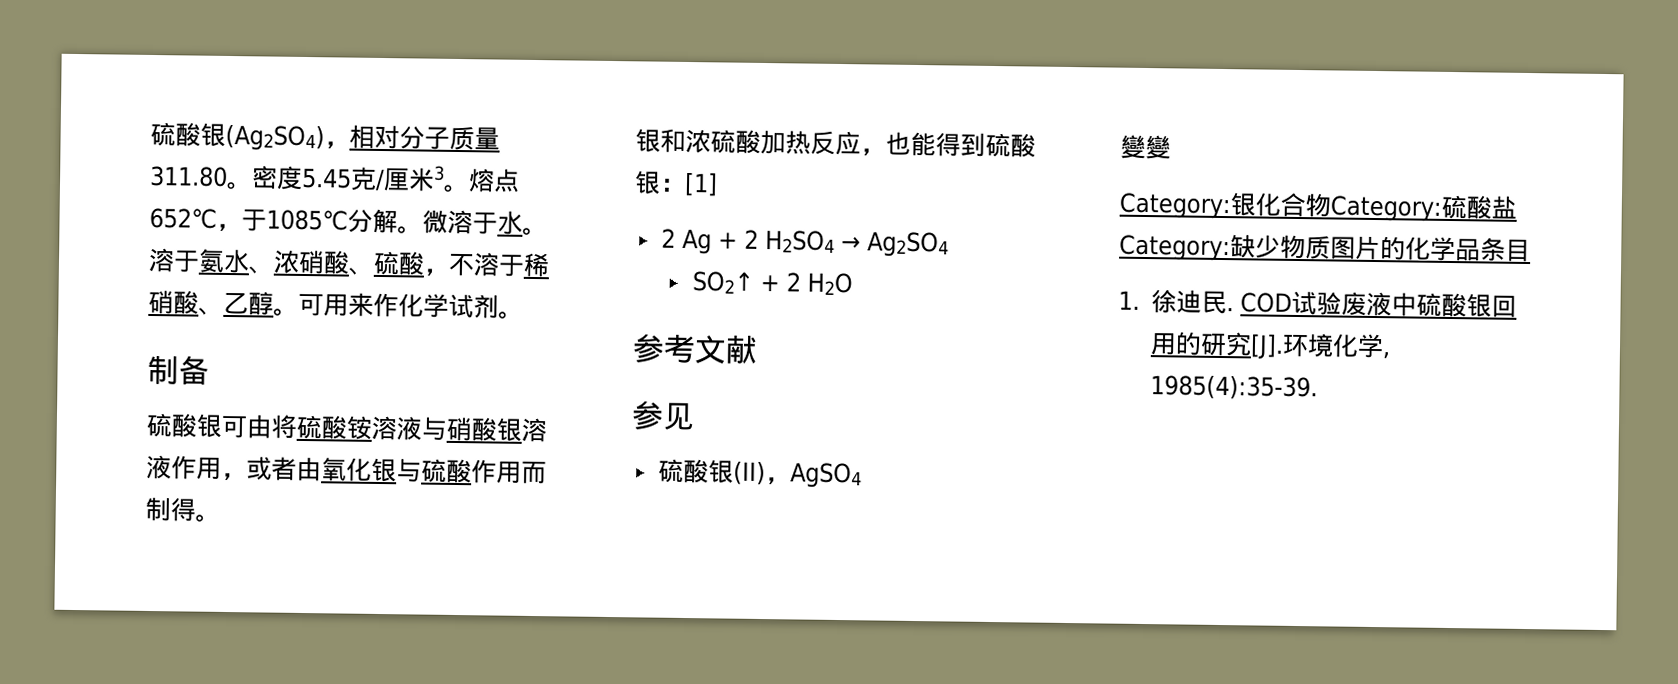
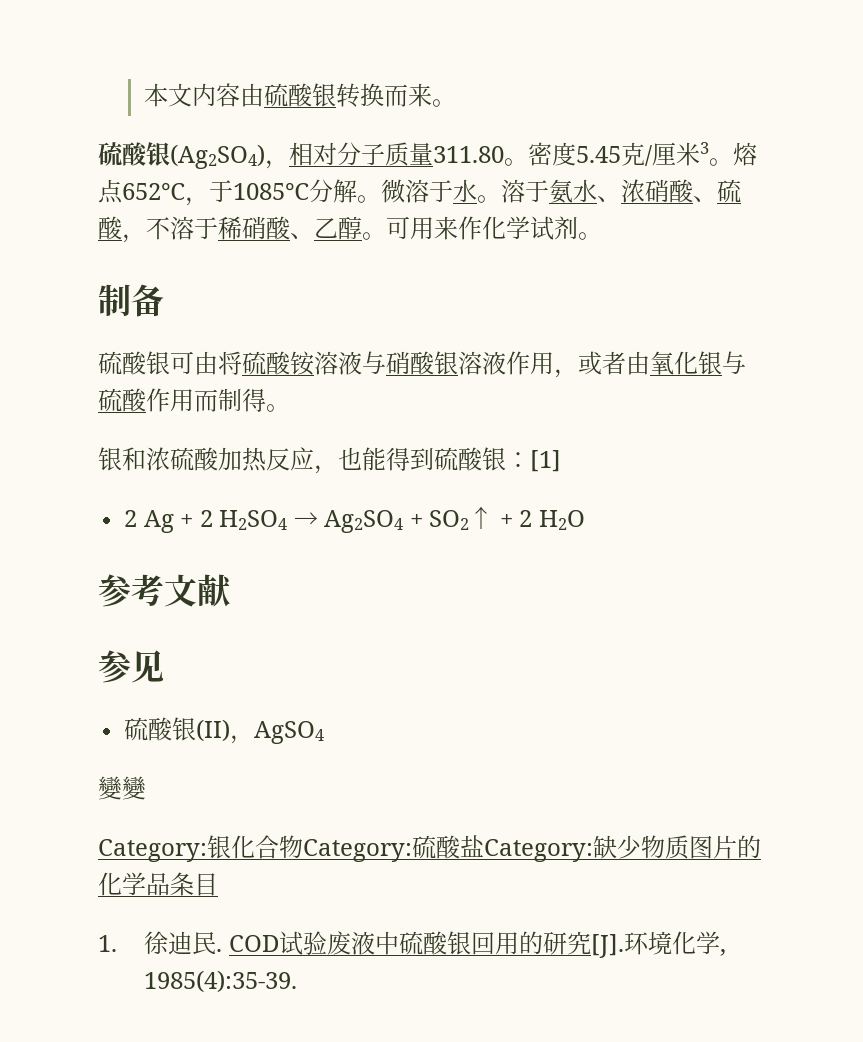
(150, 134) none -> [144,83,457,108] 本文内容由硫酸银转换而来。 //
(950, 244) // -> [409,514,423,527] +

